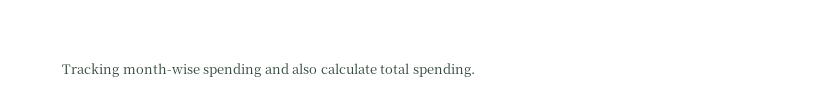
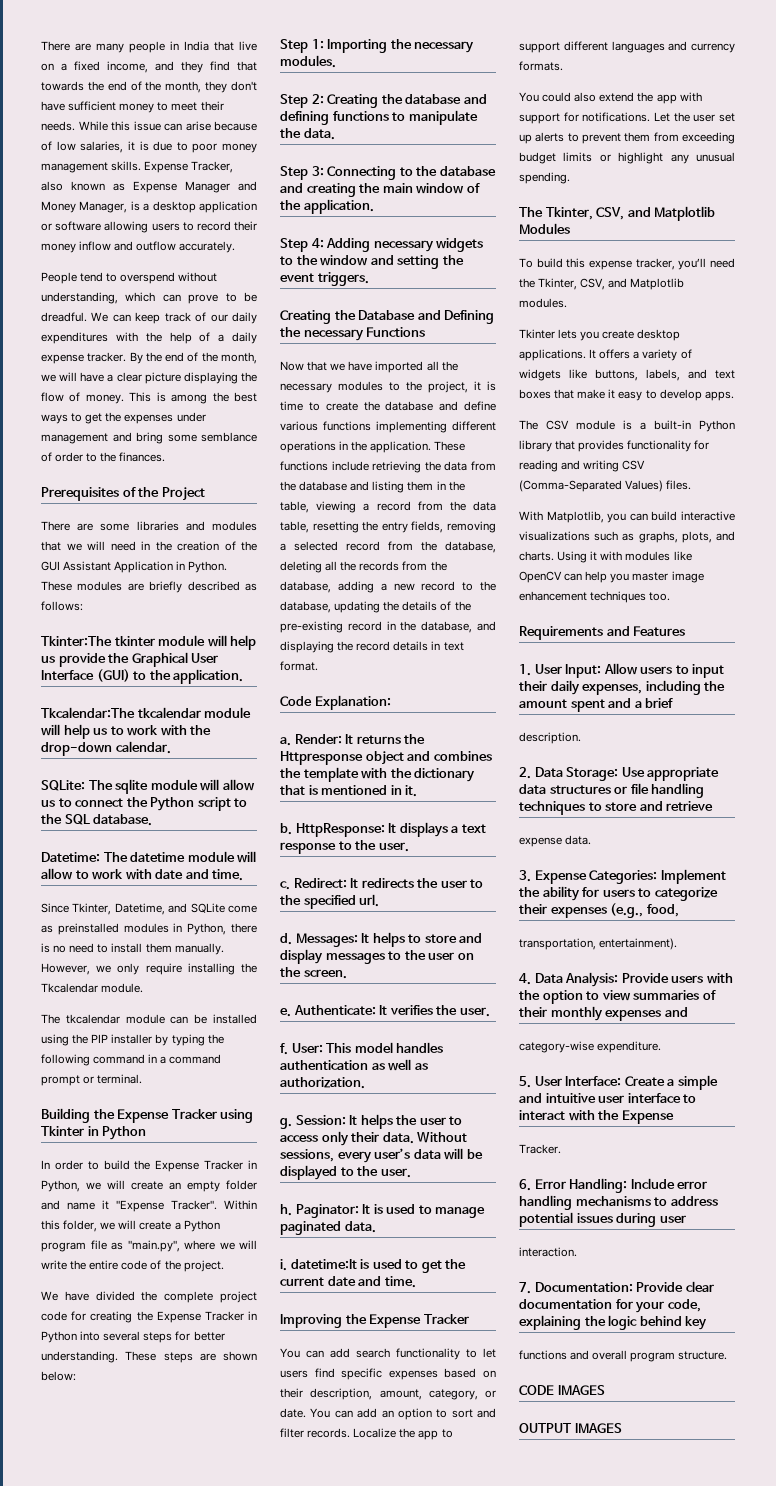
[62,63,475,77] Tracking month-wise spending and also calculate total spending. -> [41,41,257,53] [41,61,257,73] [41,81,257,93] [41,101,224,113] [41,121,257,131] [41,141,257,153] [41,161,234,173] [41,181,257,193] [41,201,257,213] [41,221,257,233] [41,241,236,253] [41,272,218,284] [41,292,257,304] [41,312,257,324] [41,332,257,344] [41,352,257,364] [41,372,257,384] [41,392,257,404] [41,412,206,424] [41,432,257,444] [41,452,166,462] [41,487,205,501] [41,521,257,531] [41,541,257,551] [41,561,228,573] [41,581,257,593] [41,601,83,611] [41,635,257,650] [41,652,219,667] [41,669,244,684] [41,707,252,718] [41,724,212,739] [41,741,171,756] [41,779,255,794] [41,797,248,811] [41,814,153,826] [41,851,257,863] [41,868,244,881] [41,903,257,915] [41,923,257,935] [41,943,224,955] [41,963,257,975] [41,983,144,993] [41,1014,257,1024] [41,1034,224,1046] [41,1054,222,1066] [41,1074,143,1086] [41,1108,254,1123] [41,1126,147,1140] [41,1160,257,1172] [41,1180,257,1192] [41,1200,257,1212] [41,1220,220,1232] [41,1240,257,1252] [41,1260,224,1272] [41,1291,257,1303] [41,1311,257,1323] [41,1331,225,1343] [41,1351,257,1363] [41,1371,76,1381] [280,39,475,53] [280,55,336,68] [280,94,487,108] [280,110,478,125] [280,128,335,140] [280,166,496,180] [280,183,480,197] [280,199,374,214] [280,238,484,252] [280,255,464,269] [280,272,369,286] [280,310,495,324] [280,327,426,341] [280,361,458,373] [280,381,496,393] [280,401,496,411] [280,421,496,433] [280,441,466,453] [280,461,496,473] [280,481,465,493] [280,501,496,513] [280,521,496,533] [280,541,496,553] [280,561,447,573] [280,581,496,593] [280,601,471,613] [280,621,496,633] [280,641,464,653] [280,661,318,671] [280,695,391,710] [280,734,426,746] [280,751,492,765] [280,767,476,782] [280,785,418,797] [280,822,486,837] [280,840,409,854] [280,878,484,890] [280,894,380,909] [280,932,483,947] [280,949,474,964] [280,967,347,979] [280,1005,490,1017] [280,1042,444,1055] [280,1059,428,1071] [280,1077,365,1089] [280,1114,463,1129] [280,1131,468,1146] [280,1148,483,1163] [280,1165,411,1180] [280,1204,486,1218] [280,1221,376,1235] [280,1259,467,1273] [280,1276,416,1288] [280,1314,469,1328] [280,1348,496,1360] [280,1368,496,1380] [280,1388,496,1400] [280,1408,496,1420] [280,1428,453,1440] [519,41,735,53] [519,61,563,71] [519,92,702,104] [519,112,735,124] [519,132,735,144] [519,152,735,164] [519,172,570,184] [519,206,716,221] [519,223,570,234] [519,258,735,270] [519,278,685,290] [519,298,567,308] [519,329,681,341] [519,349,692,361] [519,369,735,381] [519,389,734,401] [519,420,735,432] [519,440,710,452] [519,460,646,472] [519,480,692,492] [519,511,735,523] [519,531,735,543] [519,551,692,563] [519,571,704,583] [519,591,671,603] [519,626,686,640] [519,663,725,678] [519,680,726,695] [519,698,674,712] [519,732,581,744] [519,767,720,781] [519,783,705,798] [519,801,714,815] [519,835,592,847] [519,869,726,884] [519,886,718,901] [519,903,679,918] [519,938,678,950] [519,972,733,987] [519,990,716,1004] [519,1006,688,1021] [519,1041,662,1053] [519,1075,718,1090] [519,1093,697,1103] [519,1110,674,1124] [519,1144,561,1154] [519,1178,708,1193] [519,1195,718,1210] [519,1212,686,1227] [519,1247,577,1257] [519,1281,714,1294] [519,1299,701,1313] [519,1315,708,1330] [519,1350,728,1362] [519,1385,605,1395] [519,1423,622,1433] There are many people in India that live on a fixed income, and they find that towards the end of the month, they don't have sufficient money to meet their needs. While this issue can arise because of low salaries, it is due to poor money management skills. Expense Tracker, also known as Expense Manager and Money Manager, is a desktop application or software allowing users to record their money inflow and outflow accurately. // People tend to overspend without understanding, which can prove to be dreadful. We can keep track of our daily expenditures with the help of a daily expense tracker. By the end of the month, we will have a clear picture displaying the flow of money. This is among the best ways to get the expenses under management and bring some semblance of order to the finances. // Prerequisites of the Project // There are some libraries and modules that we will need in the creation of the GUI Assistant Application in Python. These modules are briefly described as follows: // Tkinter:The tkinter module will help us provide the Graphical User Interface (GUI) to the application. // Tkcalendar:The tkcalendar module will help us to work with the drop-down calendar. // SQLite: The sqlite module will allow us to connect the Python script to the SQL database. // Datetime: The datetime module will allow to work with date and time. // Since Tkinter, Datetime, and SQLite come as preinstalled modules in Python, there is no need to install them manually. However, we only require installing the Tkcalendar module. // The tkcalendar module can be installed using the PIP installer by typing the following command in a command prompt or terminal. // Building the Expense Tracker using Tkinter in Python // In order to build the Expense Tracker in Python, we will create an empty folder and name it "Expense Tracker". Within this folder, we will create a Python program file as "main.py", where we will write the entire code of the project. // We have divided the complete project code for creating the Expense Tracker in Python into several steps for better understanding. These steps are shown below: // Step 1: Importing the necessary modules. // Step 2: Creating the database and defining functions to manipulate the data. // Step 3: Connecting to the database and creating the main window of the application. // Step 4: Adding necessary widgets to the window and setting the event triggers. // Creating the Database and Defining the necessary Functions // Now that we have imported all the necessary modules to the project, it is time to create the database and define various functions implementing different operations in the application. These functions include retrieving the data from the database and listing them in the table, viewing a record from the data table, resetting the entry fields, removing a selected record from the database, deleting all the records from the database, adding a new record to the database, updating the details of the pre-existing record in the database, and displaying the record details in text format. // Code Explanation: // a. Render: It returns the Httpresponse object and combines the template with the dictionary that is mentioned in it. // b. HttpResponse: It displays a text response to the user. // c. Redirect: It redirects the user to the specified url. // d. Messages: It helps to store and display messages to the user on the screen. // e. Authenticate: It verifies the user. // f. User: This model handles authentication as well as authorization. // g. Session: It helps the user to access only their data. Without sessions, every user’s data will be displayed to the user. // h. Paginator: It is used to manage paginated data. // i. datetime:It is used to get the current date and time. // Improving the Expense Tracker // You can add search functionality to let users find specific expenses based on their description, amount, category, or date. You can add an option to sort and filter records. Localize the app to support different languages and currency formats. // You could also extend the app with support for notifications. Let the user set up alerts to prevent them from exceeding budget limits or highlight any unusual spending. // The Tkinter, CSV, and Matplotlib Modules // To build this expense tracker, you’ll need the Tkinter, CSV, and Matplotlib modules. // Tkinter lets you create desktop applications. It offers a variety of widgets like buttons, labels, and text boxes that make it easy to develop apps. // The CSV module is a built-in Python library that provides functionality for reading and writing CSV (Comma-Separated Values) files. // With Matplotlib, you can build interactive visualizations such as graphs, plots, and charts. Using it with modules like OpenCV can help you master image enhancement techniques too. // Requirements and Features // 1. User Input: Allow users to input their daily expenses, including the amount spent and a brief // description. // 2. Data Storage: Use appropriate data structures or file handling techniques to store and retrieve // expense data. // 3. Expense Categories: Implement the ability for users to categorize their expenses (e.g., food, // transportation, entertainment). // 4. Data Analysis: Provide users with the option to view summaries of their monthly expenses and // category-wise expenditure. // 5. User Interface: Create a simple and intuitive user interface to interact with the Expense // Tracker. // 6. Error Handling: Include error handling mechanisms to address potential issues during user // interaction. // 7. Documentation: Provide clear documentation for your code, explaining the logic behind key // functions and overall program structure. // CODE IMAGES // OUTPUT IMAGES

